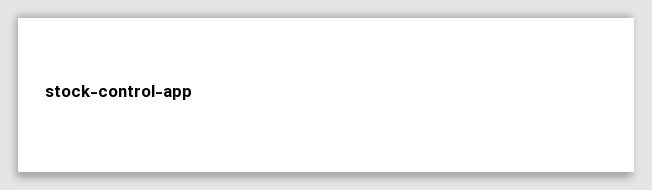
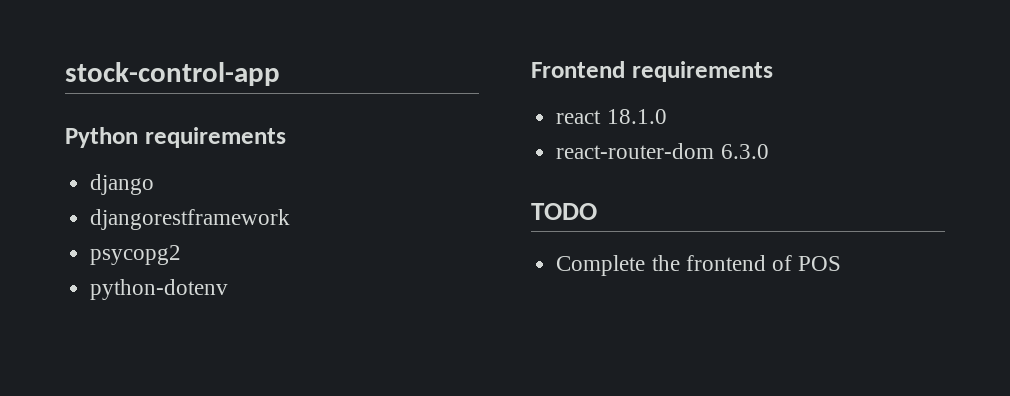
(192, 92) none -> [65,127,286,148] [90,174,155,195] [90,209,291,230] [90,245,182,265] [90,279,229,300] [531,61,773,82] [556,109,667,124] [556,143,769,159] [531,203,597,220] [556,255,842,276] // Python requirements // django // djangorestframework // psycopg2 // python-dotenv // Frontend requirements // react 18.1.0 // react-router-dom 6.3.0 // TODO // Complete the frontend of POS

